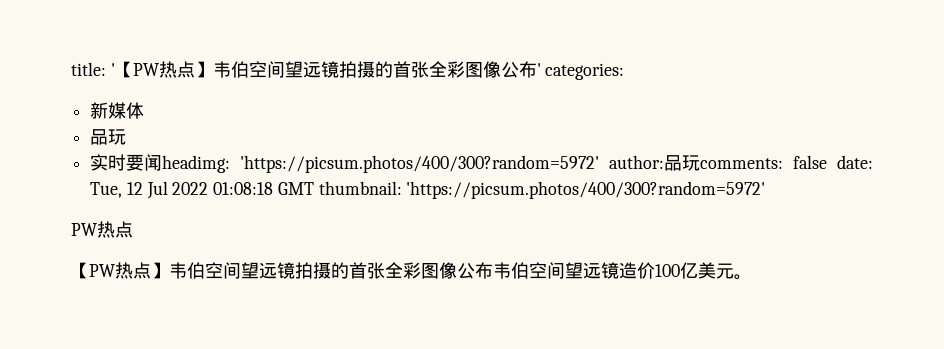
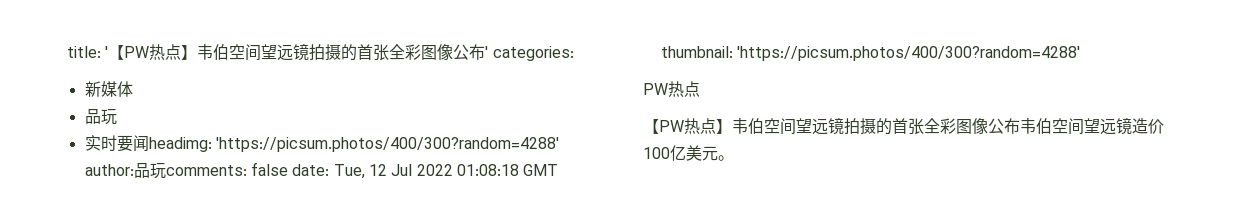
[240,155,600,173] 'https://picsum.photos/400/300?random=5972' -> [215,137,559,152] 'https://picsum.photos/400/300?random=4288'
[406,181,766,199] 'https://picsum.photos/400/300?random=5972' -> [736,46,1080,61] 'https://picsum.photos/400/300?random=4288'

